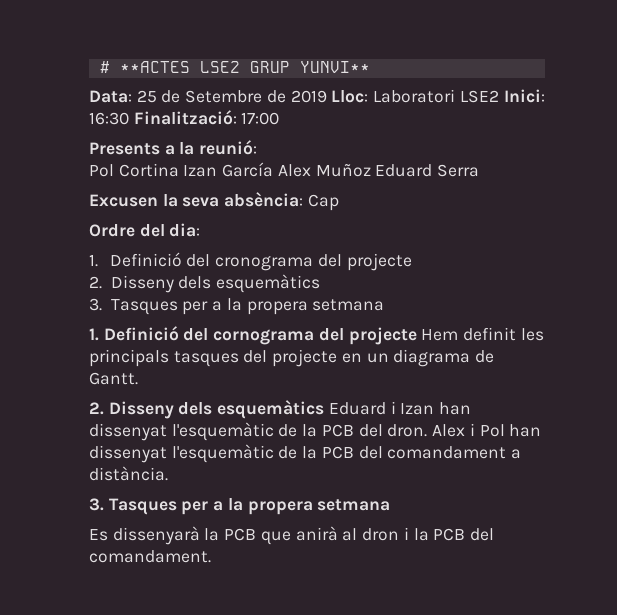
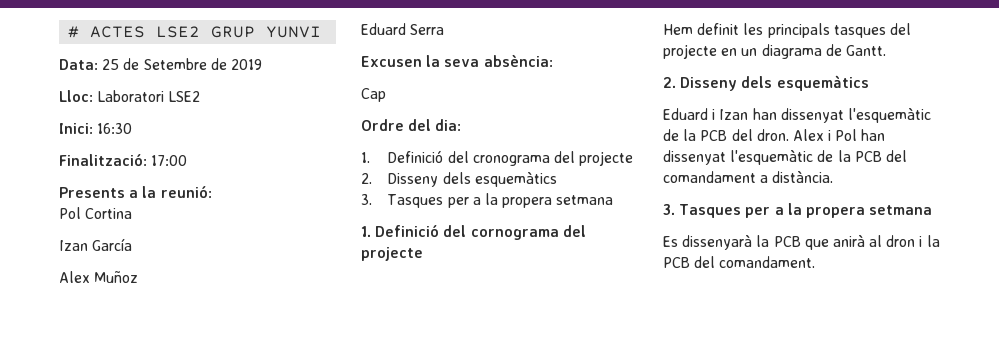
[119,61,190,73] **ACTES -> [90,26,146,38] ACTES
[299,61,370,73] YUNVI** -> [266,26,322,38] YUNVI
(327, 96) none -> (262, 64) //
(499, 96) none -> (201, 96) //
(129, 118) none -> (133, 128) //
(179, 170) none -> (133, 213) //
(274, 169) none -> (133, 244) //
(371, 170) none -> (139, 277) //
(304, 199) none -> (553, 60) //
(417, 336) none -> (423, 254) //
(325, 409) none -> (869, 83) //

